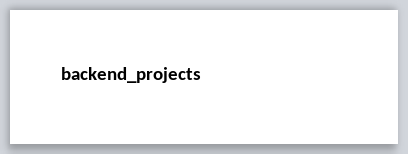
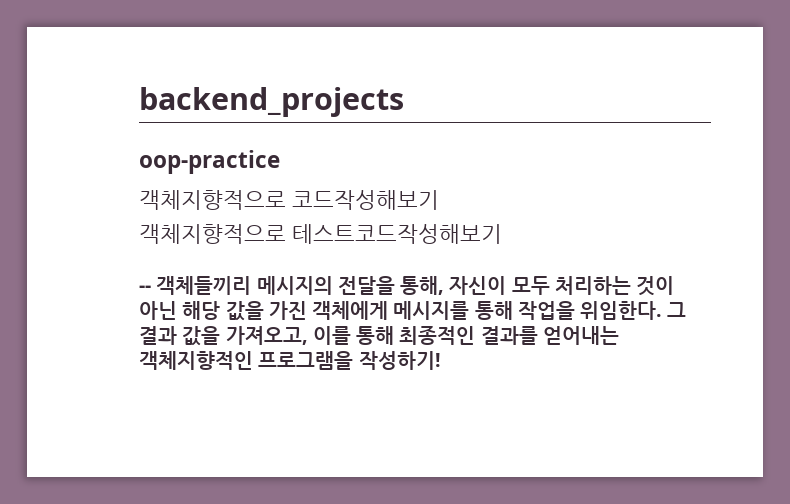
(201, 75) none -> [139,150,280,174] [139,190,439,210] [139,224,502,244] [139,276,675,296] [139,301,687,321] [139,326,619,346] [139,351,441,370] // oop-practice // 객체지향적으로 코드작성해보기 // 객체지향적으로 테스트코드작성해보기 // -- 객체들끼리 메시지의 전달을 통해, 자신이 모두 처리하는 것이 아닌 해당 값을 가진 객체에게 메시지를 통해 작업을 위임한다. 그 결과 값을 가져오고, 이를 통해 최종적인 결과를 얻어내는 객체지향적인 프로그램을 작성하기!

